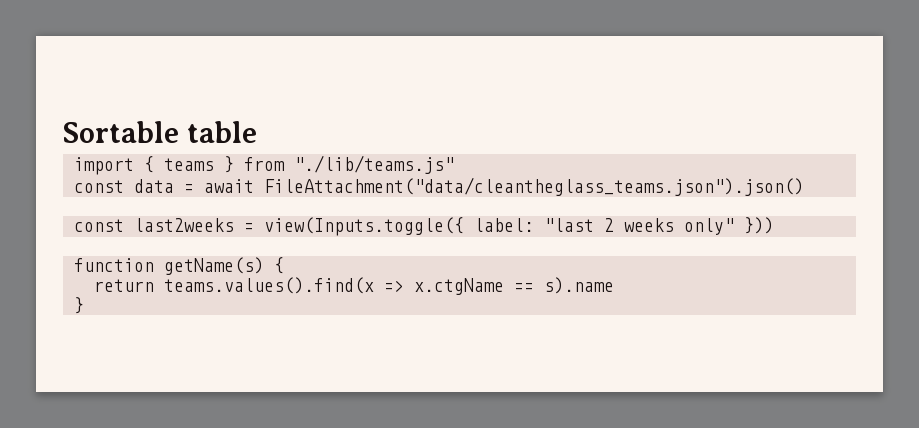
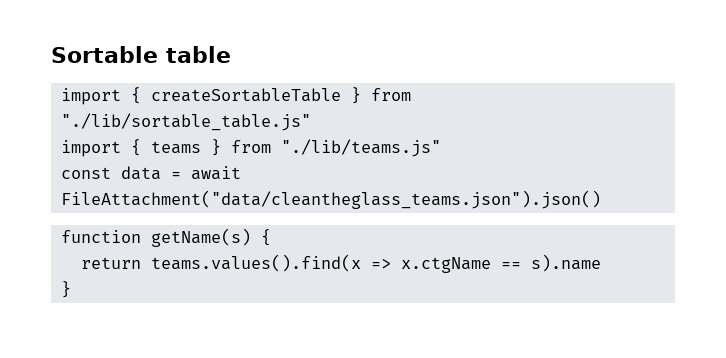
(258, 132) none -> [60,87,411,105] [60,113,311,131] // import { createSortableTable } from "./lib/sortable_table.js"
[73,217,774,236] // const last2weeks = view(Inputs.toggle({ label: "last 2 weeks only" })) -> (601, 199) none

